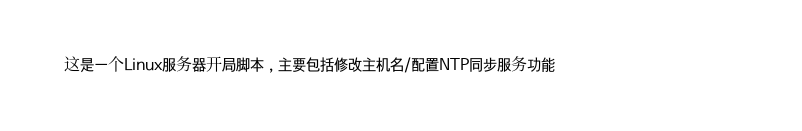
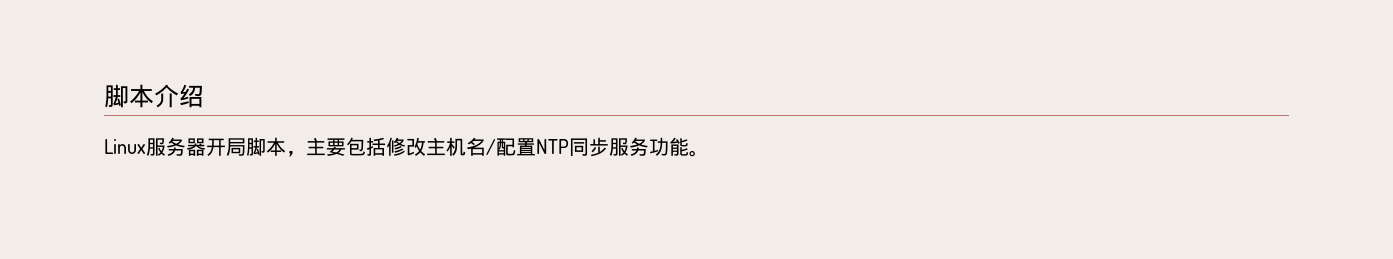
[64,56,124,73] 这是一个 -> [104,84,204,108] 脚本介绍 //
(555, 64) none -> [689,150,709,157] 。

